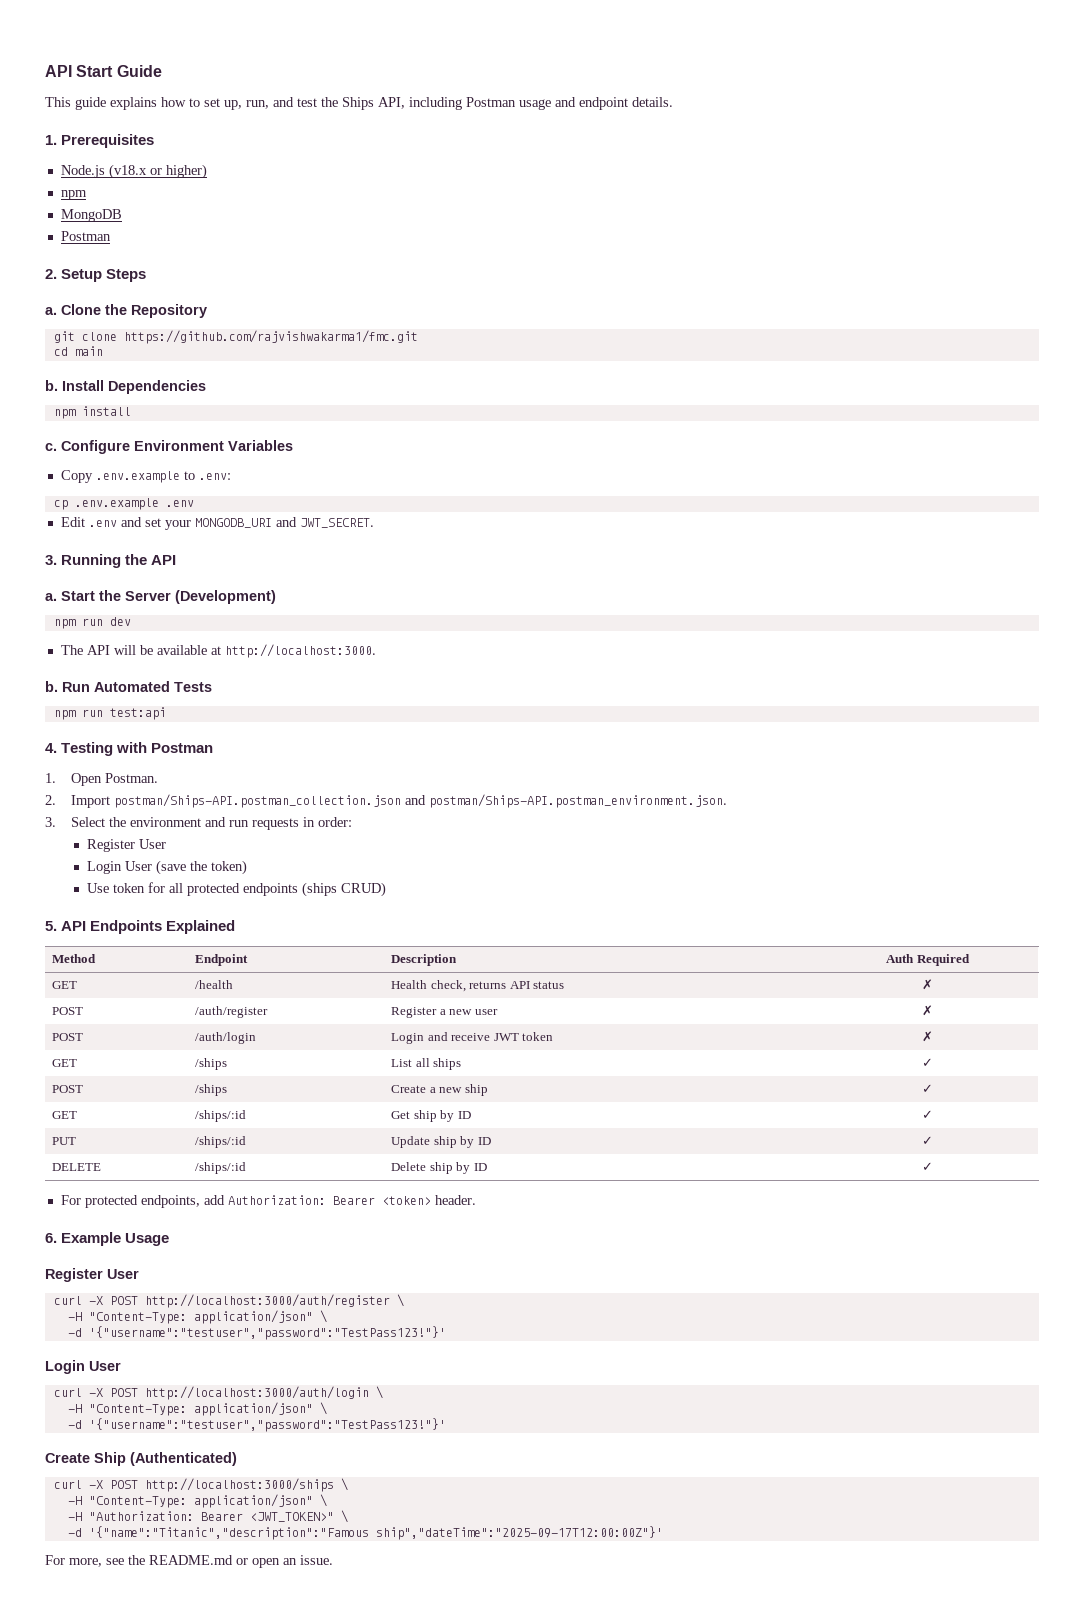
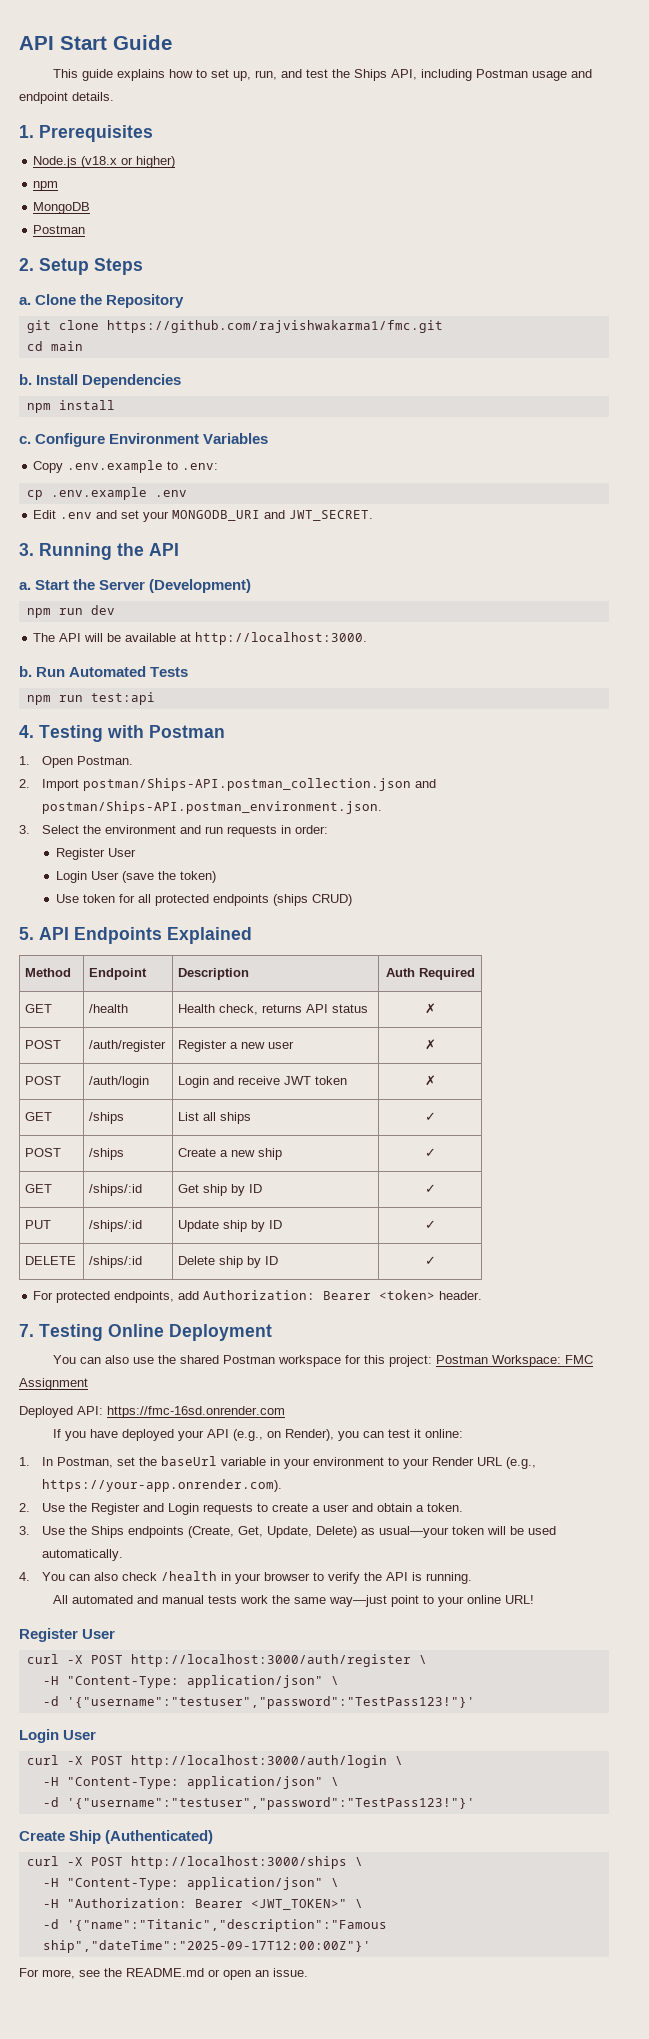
[45,1232,170,1246] 6. Example Usage -> [19,1324,272,1341] [52,1355,593,1367] [19,1378,88,1390] [19,1406,285,1418] [52,1429,463,1441] [19,1456,536,1469] [41,1479,282,1492] [19,1503,463,1515] [19,1526,556,1538] [41,1549,123,1561] [19,1571,472,1584] [52,1595,534,1607] 7. Testing Online Deployment // You can also use the shared Postman workspace for this project: Postman Workspace: FMC Assignment // Deployed API: https://fmc-16sd.onrender.com // If you have deployed your API (e.g., on Render), you can test it online: // 1. In Postman, set the baseUrl variable in your environment to your Render URL (e.g., https://your-app.onrender.com). // 2. Use the Register and Login requests to create a user and obtain a token. // 3. Use the Ships endpoints (Create, Get, Update, Delete) as usual—your token will be used automatically. // 4. You can also check /health in your browser to verify the API is running. // All automated and manual tests work the same way—just point to your online URL!

